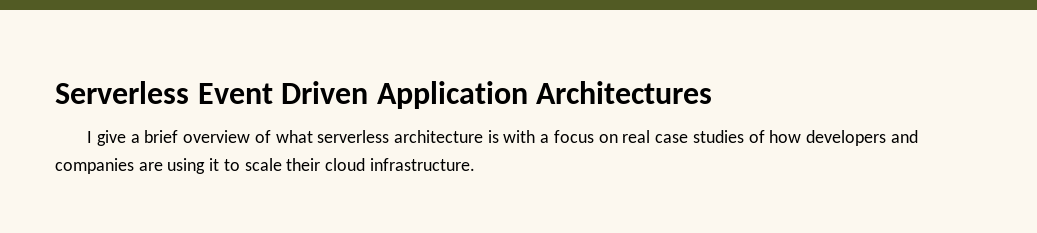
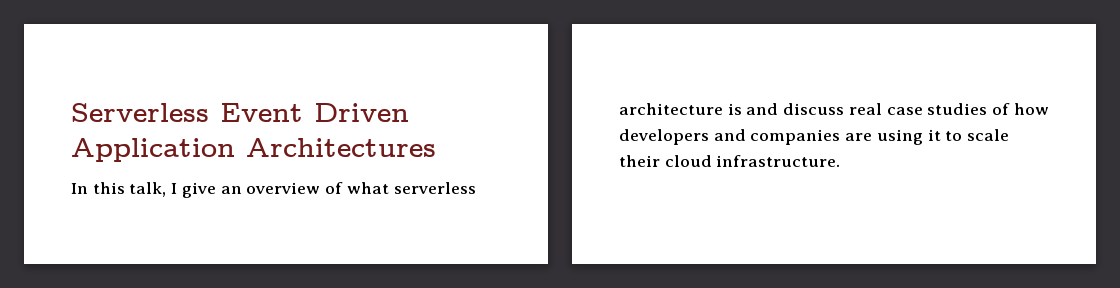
[87,130,179,146] I give a brief -> [71,182,242,198] In this talk, I give an
[503,130,618,143] with a focus on -> [746,103,845,115] and discuss

